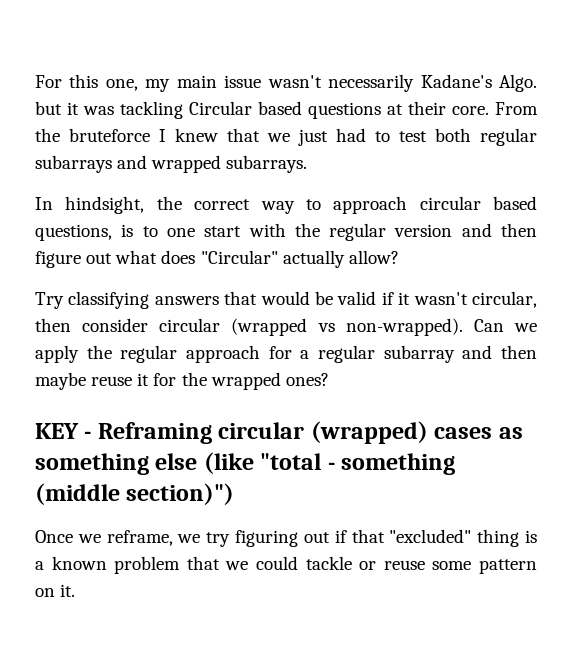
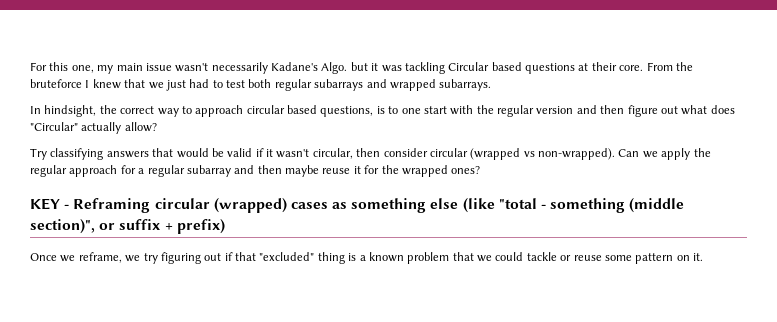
[126,483,235,505] section)") -> [30,219,225,234] section)", or suffix + prefix)

